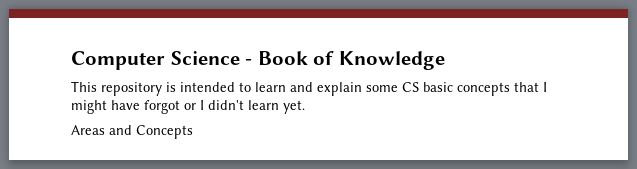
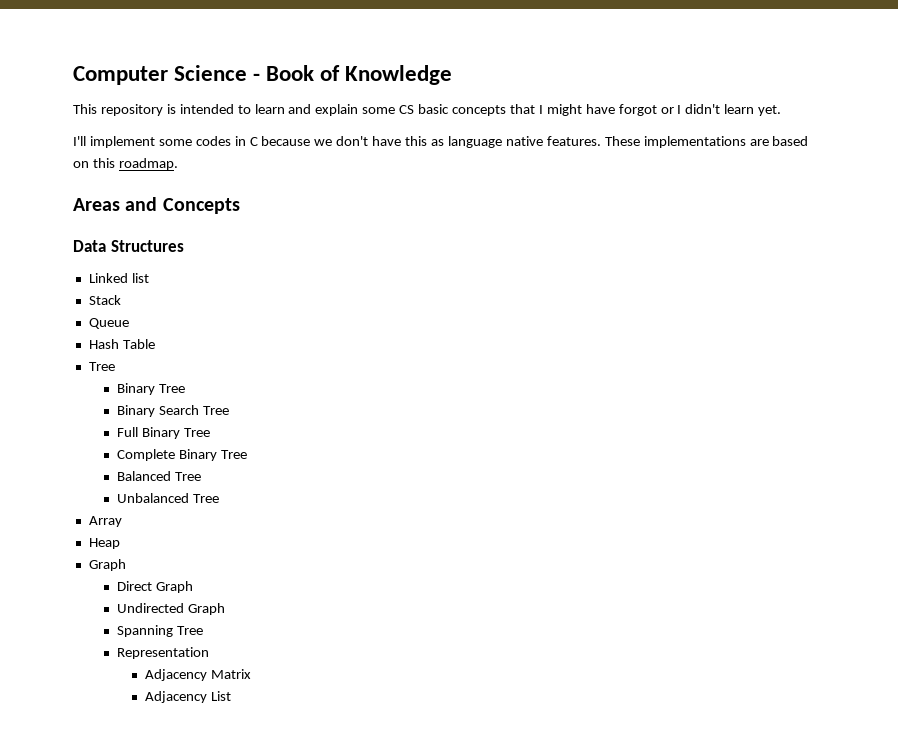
[71,125,193,139] Areas and Concepts -> [73,136,809,148] [73,158,178,170] [73,197,240,214] [73,240,184,252] [88,273,149,283] [88,295,121,305] [88,318,129,329] [88,339,155,349] [88,362,115,371] [117,383,186,395] [117,405,230,417] [117,427,211,439] [117,449,248,461] [117,471,202,481] [117,493,220,503] [88,516,122,527] [88,538,120,549] [88,559,126,571] [117,581,194,593] [117,603,226,615] [117,625,204,637] [117,647,210,659] [145,669,252,681] [145,691,232,703] I'll implement some codes in C because we don't have this as language native features. These implementations are based on this roadmap. // Areas and Concepts // Data Structures // Linked list // Stack // Queue // Hash Table // Tree // Binary Tree // Binary Search Tree // Full Binary Tree // Complete Binary Tree // Balanced Tree // Unbalanced Tree // Array // Heap // Graph // Direct Graph // Undirected Graph // Spanning Tree // Representation // Adjacency Matrix // Adjacency List

